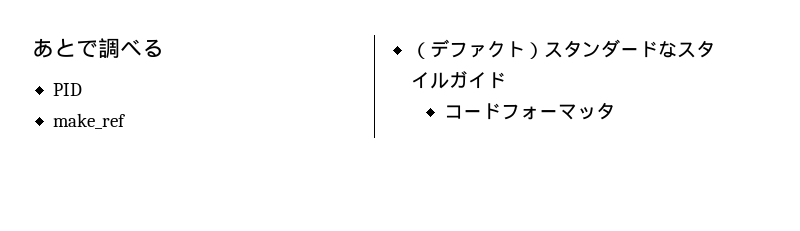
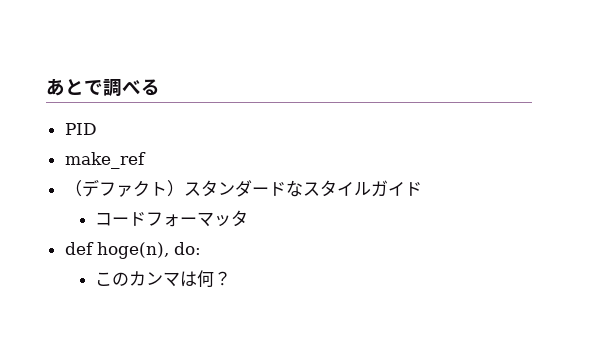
(615, 111) none -> [64,242,201,259] [95,270,232,287] // def hoge(n), do: // このカンマは何？

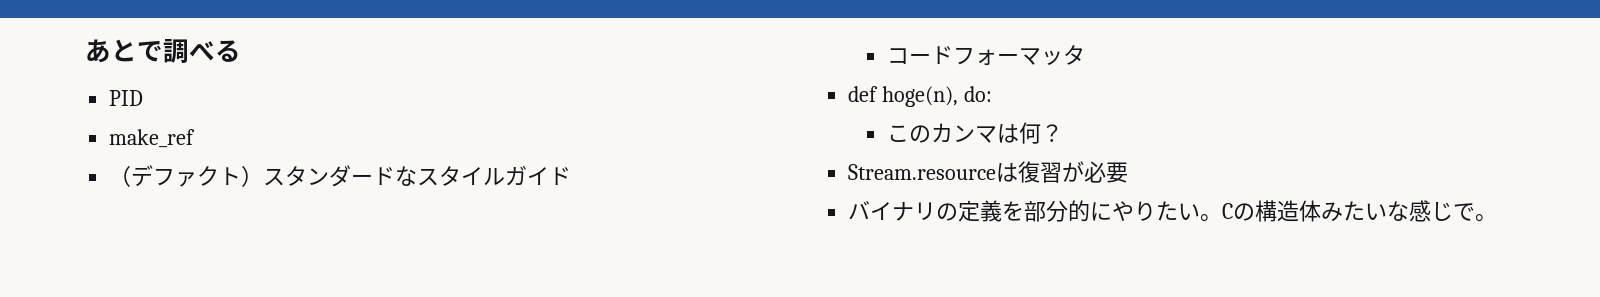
(232, 278) none -> [848,161,1129,183] [848,200,1498,222] // Stream.resourceは復習が必要 // バイナリの定義を部分的にやりたい。Cの構造体みたいな感じで。

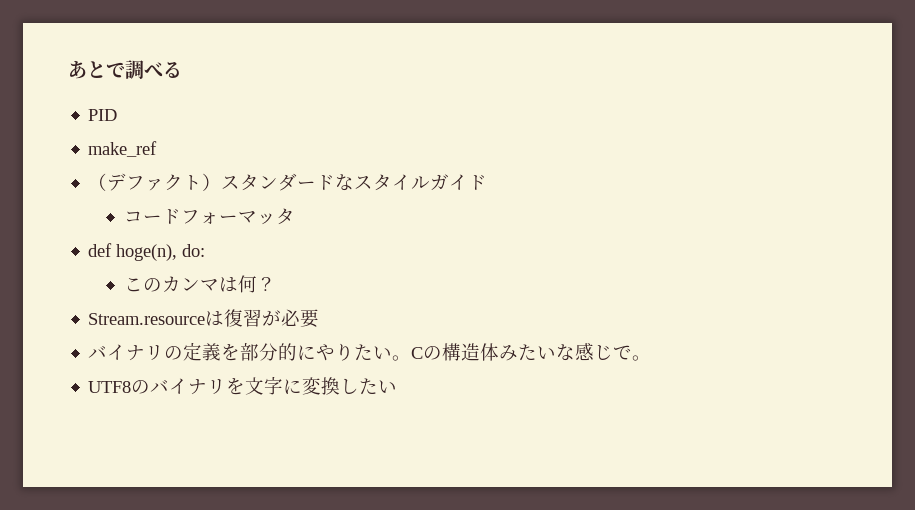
(1498, 218) none -> [88,376,398,395] // UTF8のバイナリを文字に変換したい

